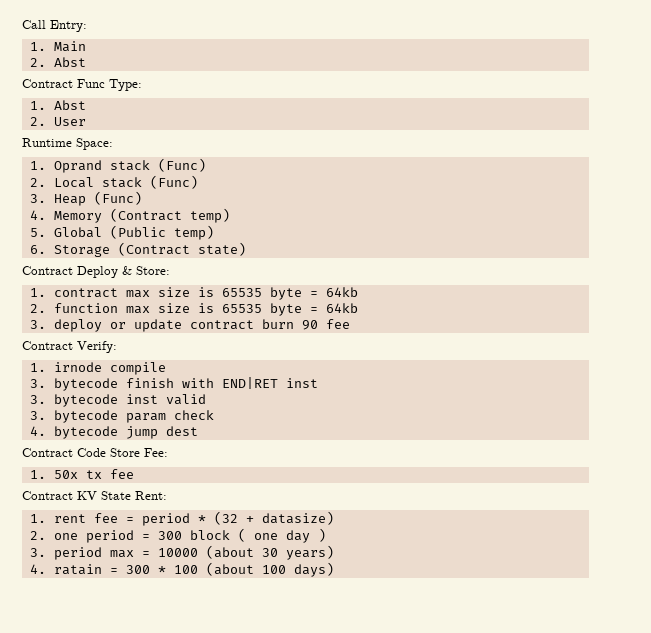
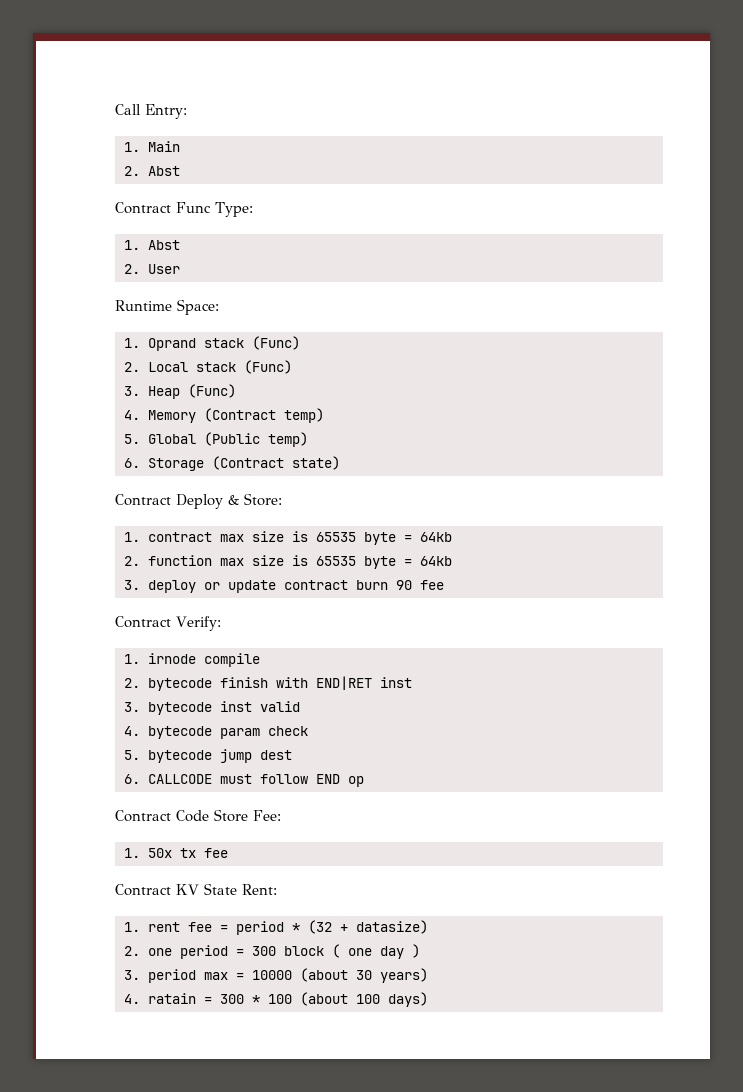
[29,379,46,388] 3. -> [124,678,140,688] 2.
[29,411,46,420] 3. -> [124,726,140,736] 4.
[29,426,46,436] 4. -> [124,750,140,760] 5.
(198, 431) none -> [124,774,364,787] // 6. CALLCODE must follow END op

